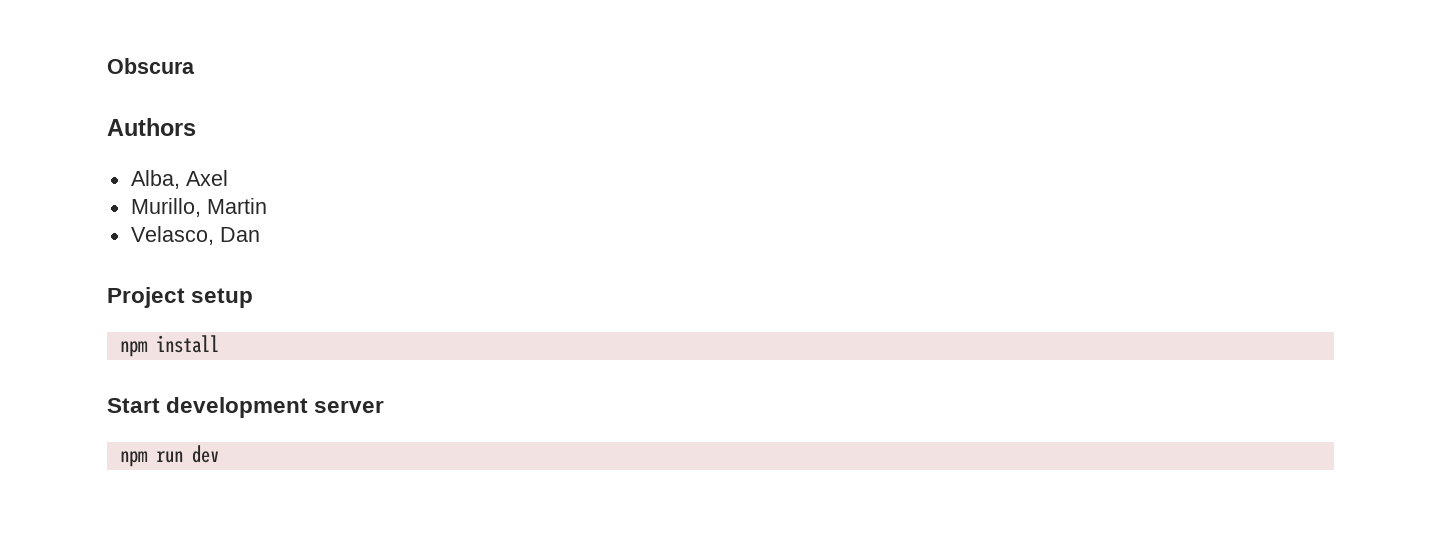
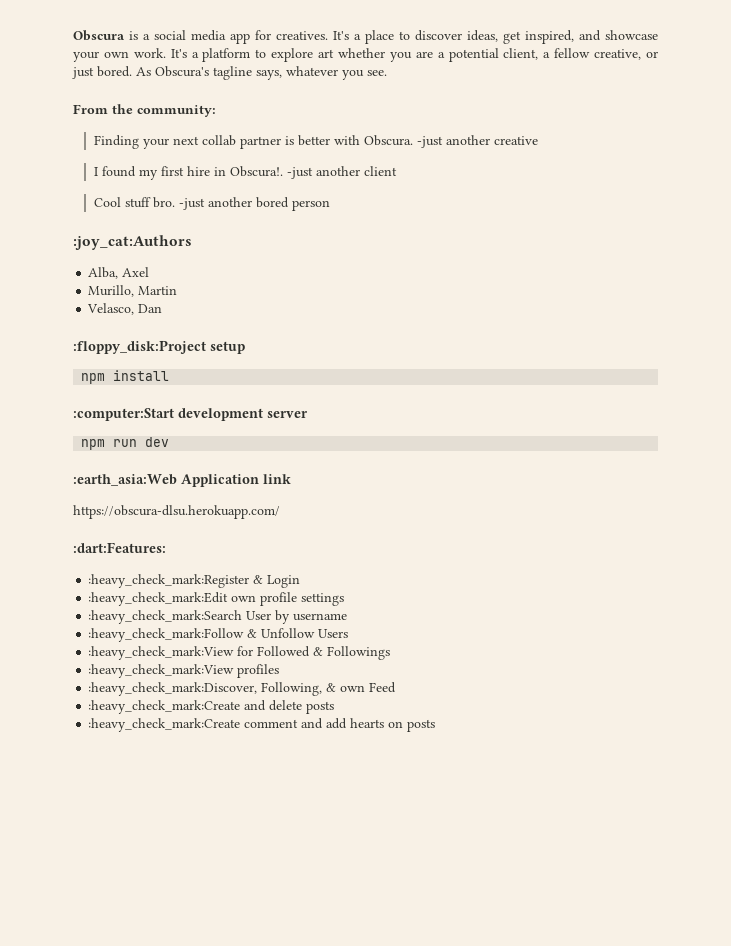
[107,118,196,136] // Authors -> [129,30,658,44] [73,48,659,62] [72,66,387,80] [73,104,216,117] [94,135,539,149] [94,166,398,180] [94,197,331,211] [73,235,192,250] is a social media app for creatives. It's a place to discover ideas, get inspired, and showcase your own work. It's a platform to explore art whether you are a potential client, a fellow creative, or just bored. As Obscura's tagline says, whatever you see. // From the community: // Finding your next collab partner is better with Obscura. -just another creative // I found my first hire in Obscura!. -just another client // Cool stuff bro. -just another bored person // :joy_cat:Authors
[107,287,185,308] Project -> [73,340,206,354] :floppy_disk:Project
[107,398,160,413] Start -> [73,408,174,421] :computer:Start
(219, 454) none -> [73,474,291,487] [73,505,280,519] [73,542,166,553] [88,574,301,588] [88,592,345,606] [88,610,348,624] [88,628,349,642] [88,646,391,660] [88,664,280,678] [88,682,397,696] [88,700,335,714] [88,718,436,732] // :earth_asia:Web Application link // https://obscura-dlsu.herokuapp.com/ // :dart:Features: // :heavy_check_mark:Register & Login // :heavy_check_mark:Edit own profile settings // :heavy_check_mark:Search User by username // :heavy_check_mark:Follow & Unfollow Users // :heavy_check_mark:View for Followed & Followings // :heavy_check_mark:View profiles // :heavy_check_mark:Discover, Following, & own Feed // :heavy_check_mark:Create and delete posts // :heavy_check_mark:Create comment and add hearts on posts

